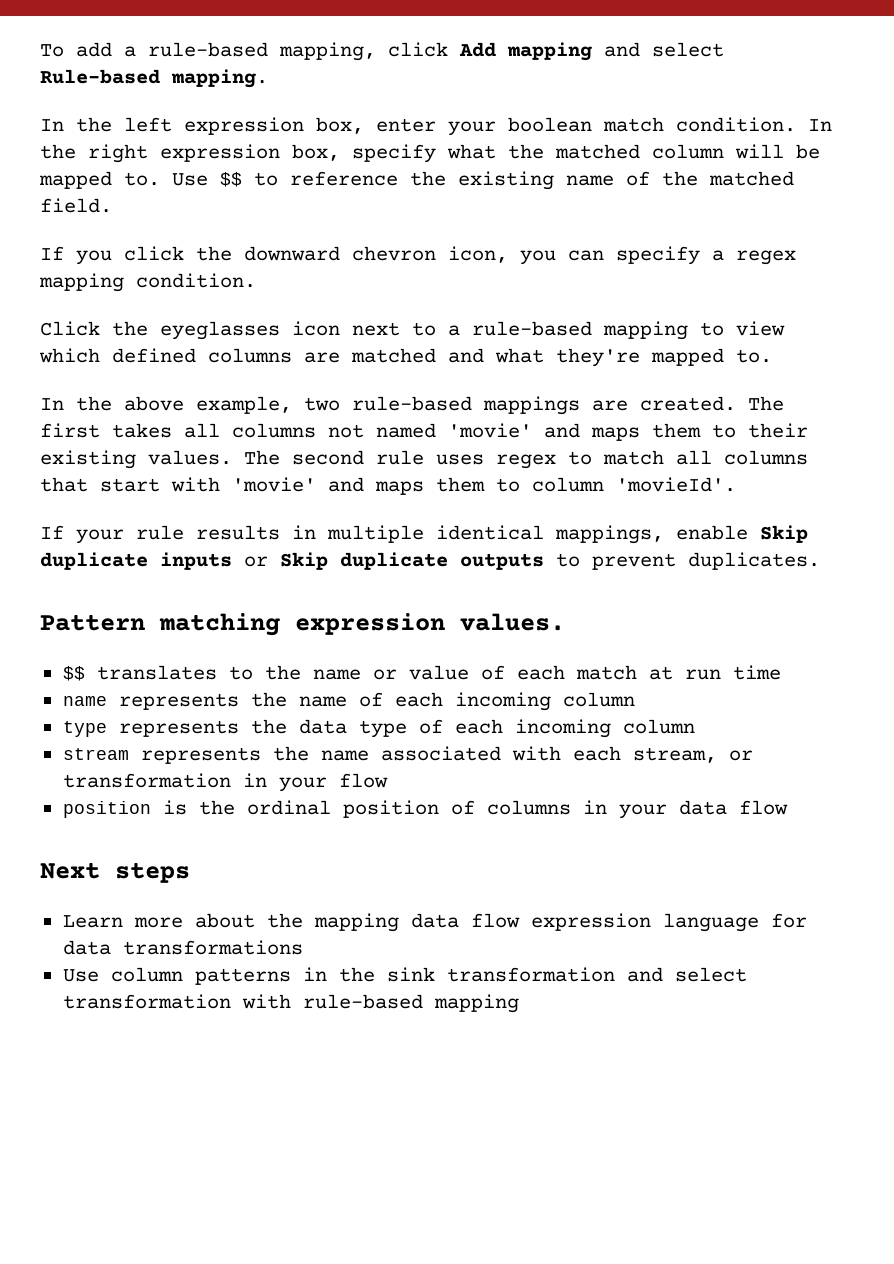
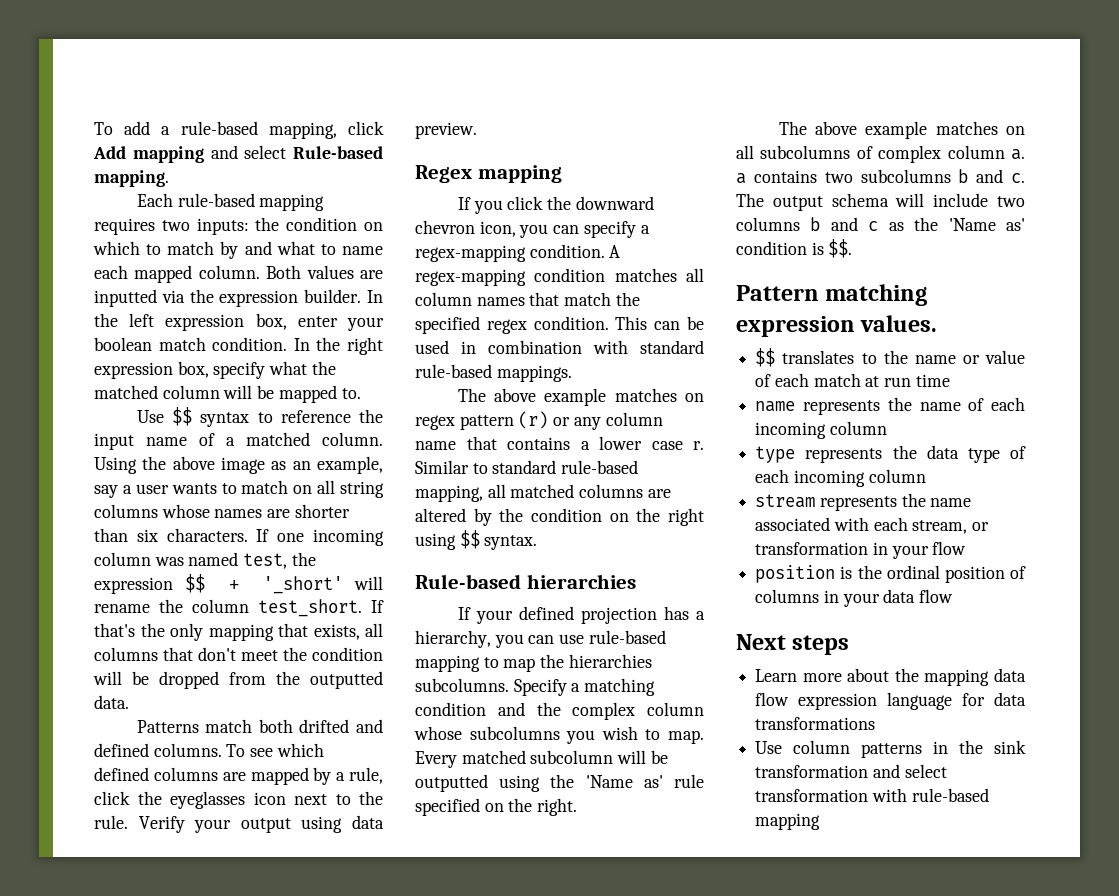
(268, 78) none -> [136,193,325,211] [94,217,384,235] [93,241,383,259] [94,265,383,283] [94,289,362,307] Each rule-based mapping requires two inputs: the condition on which to match by and what to name each mapped column. Both values are inputted via the expression builder.
(160, 179) none -> (361, 393) //
(242, 179) none -> [200,412,250,427] syntax
[458,171,794,190] [40,198,112,213] existing name of the matched field. -> [94,432,383,450] [94,456,383,474] [94,480,384,498] [94,504,350,518] [94,528,384,546] [94,552,316,569] [94,574,383,594] [94,599,384,617] [94,623,383,641] [94,647,383,661] [93,671,383,689] [94,695,129,709] [136,719,383,733] [94,743,324,757] [94,767,383,785] [94,791,383,809] [94,815,384,833] [415,122,477,139] [415,165,562,183] input name of a matched column. Using the above image as an example, say a user wants to match on all string columns whose names are shorter than six characters. If one incoming column was named test, the expression $$ + '_short' will rename the column test_short. If that's the only mapping that exists, all columns that don't meet the condition will be dropped from the outputted data. // Patterns match both drifted and defined columns. To see which defined columns are mapped by a rule, click the eyeglasses icon next to the rule. Verify your output using data preview. // Regex mapping
[736,250,796,265] [39,273,256,292] [40,321,785,340] [39,348,772,367] [40,396,784,415] [40,423,808,441] [40,450,808,469] [40,477,736,495] [40,525,808,544] [40,552,820,570] regex mapping condition. // Click the eyeglasses icon next to a rule-based mapping to view which defined columns are matched and what they're mapped to. // In the above example, two rule-based mappings are created. The first takes all columns not named 'movie' and maps them to their existing values. The second rule uses regex to match all columns that start with 'movie' and maps them to column 'movieId'. // If your rule results in multiple identical mappings, enable Skip duplicate inputs or Skip duplicate outputs to prevent duplicates. -> [415,244,621,262] [415,268,704,286] [415,292,640,306] [415,316,704,334] [415,340,704,354] [415,364,572,382] [457,388,704,406] [415,411,663,430] [415,436,704,450] [415,460,639,474] [415,484,671,502] [415,508,704,526] [415,530,538,550] [415,574,636,589] [457,606,705,624] [415,630,666,648] [415,654,652,672] [415,678,656,696] [415,702,704,720] [414,726,704,744] [415,750,668,768] [415,774,704,792] [415,798,578,816] [778,121,1025,139] [736,145,1025,163] [736,169,1025,184] [736,193,1025,211] [736,217,1025,231] [736,239,853,258] regex-mapping condition. A regex-mapping condition matches all column names that match the specified regex condition. This can be used in combination with standard rule-based mappings. // The above example matches on regex pattern (r) or any column name that contains a lower case r. Similar to standard rule-based mapping, all matched columns are altered by the condition on the right using $$ syntax. // Rule-based hierarchies // If your defined projection has a hierarchy, you can use rule-based mapping to map the hierarchies subcolumns. Specify a matching condition and the complex column whose subcolumns you wish to map. Every matched subcolumn will be outputted using the 'Name as' rule specified on the right. // The above example matches on all subcolumns of complex column a. a contains two subcolumns b and c. The output schema will include two columns b and c as the 'Name as' condition is $$.

